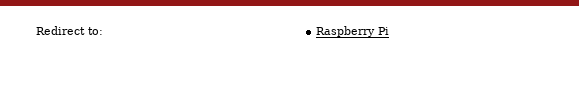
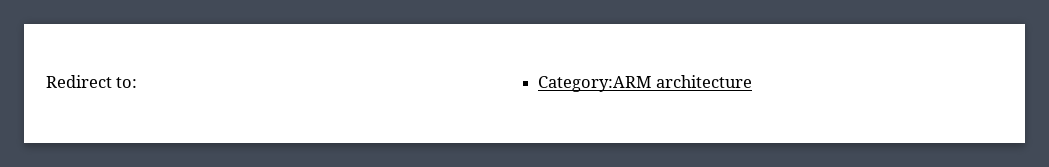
[316,26,390,37] Raspberry Pi -> [538,75,752,92] Category:ARM architecture

